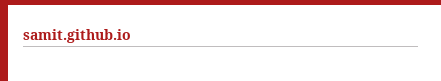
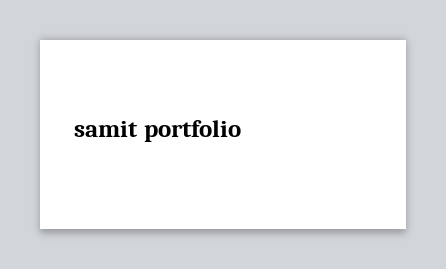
[23,29,131,43] samit.github.io -> [74,120,241,142] samit portfolio

